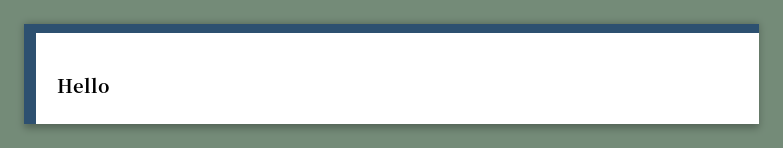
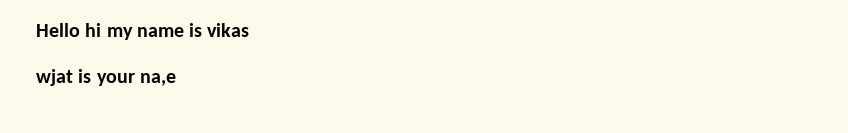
(110, 85) none -> [85,23,250,40] [36,69,176,86] hi my name is vikas // wjat is your na,e

